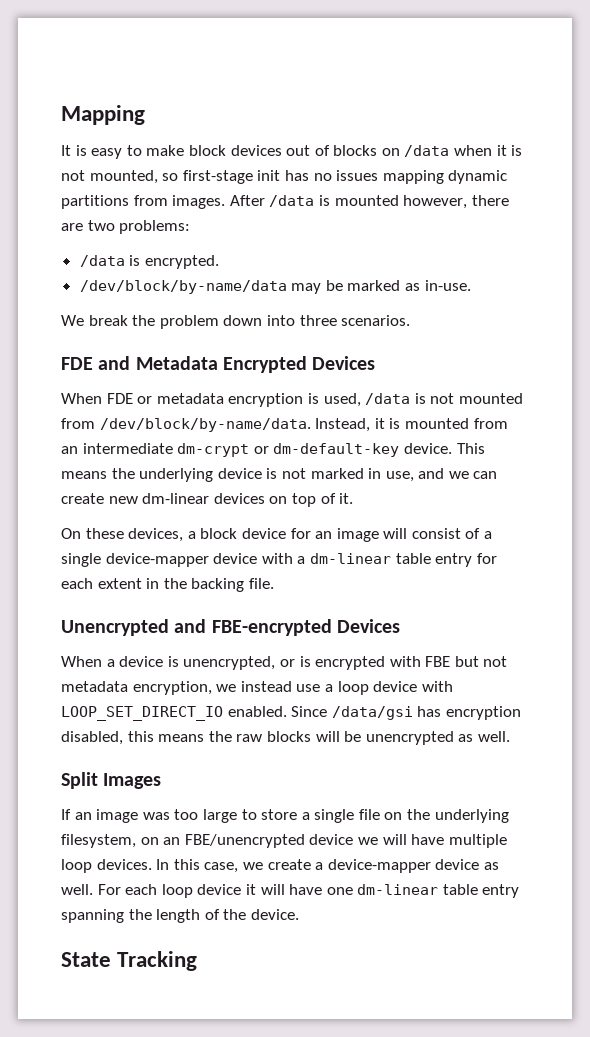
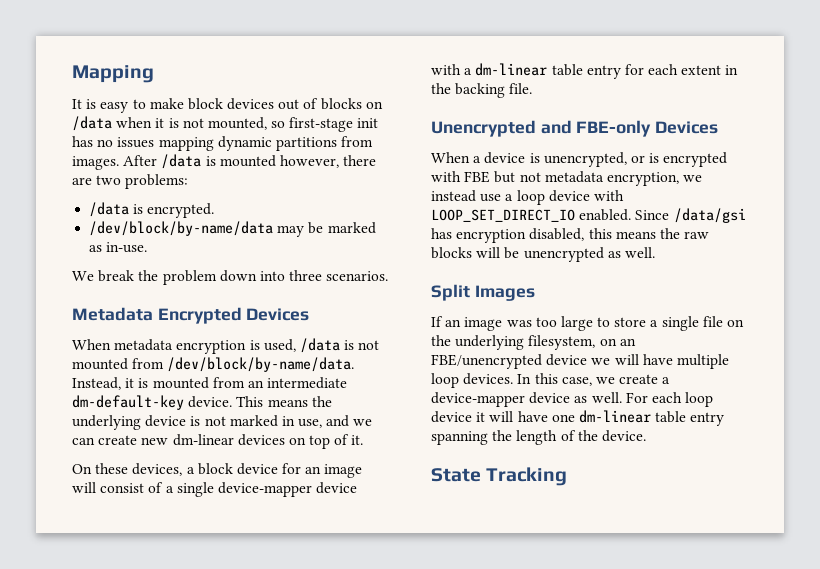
[61,356,131,370] FDE and -> (389, 276) none
[106,393,153,404] FDE or -> (111, 344) none
[177,443,269,457] dm-crypt or -> (348, 383) none
[211,619,332,636] FBE-encrypted -> [576,120,652,137] FBE-only

